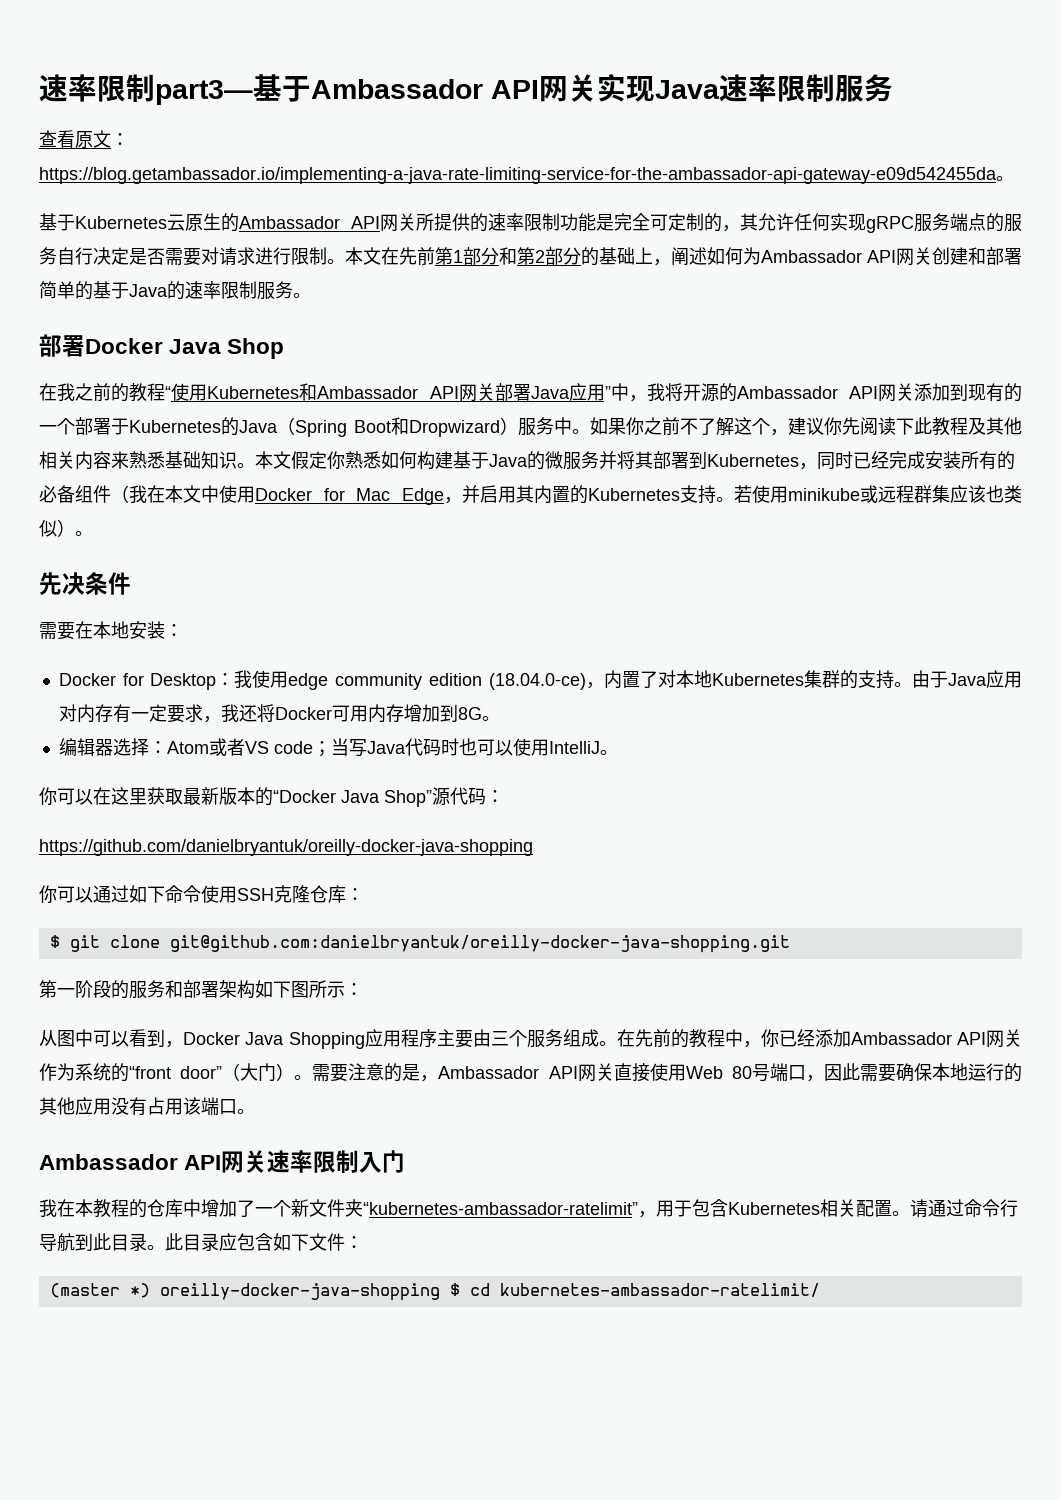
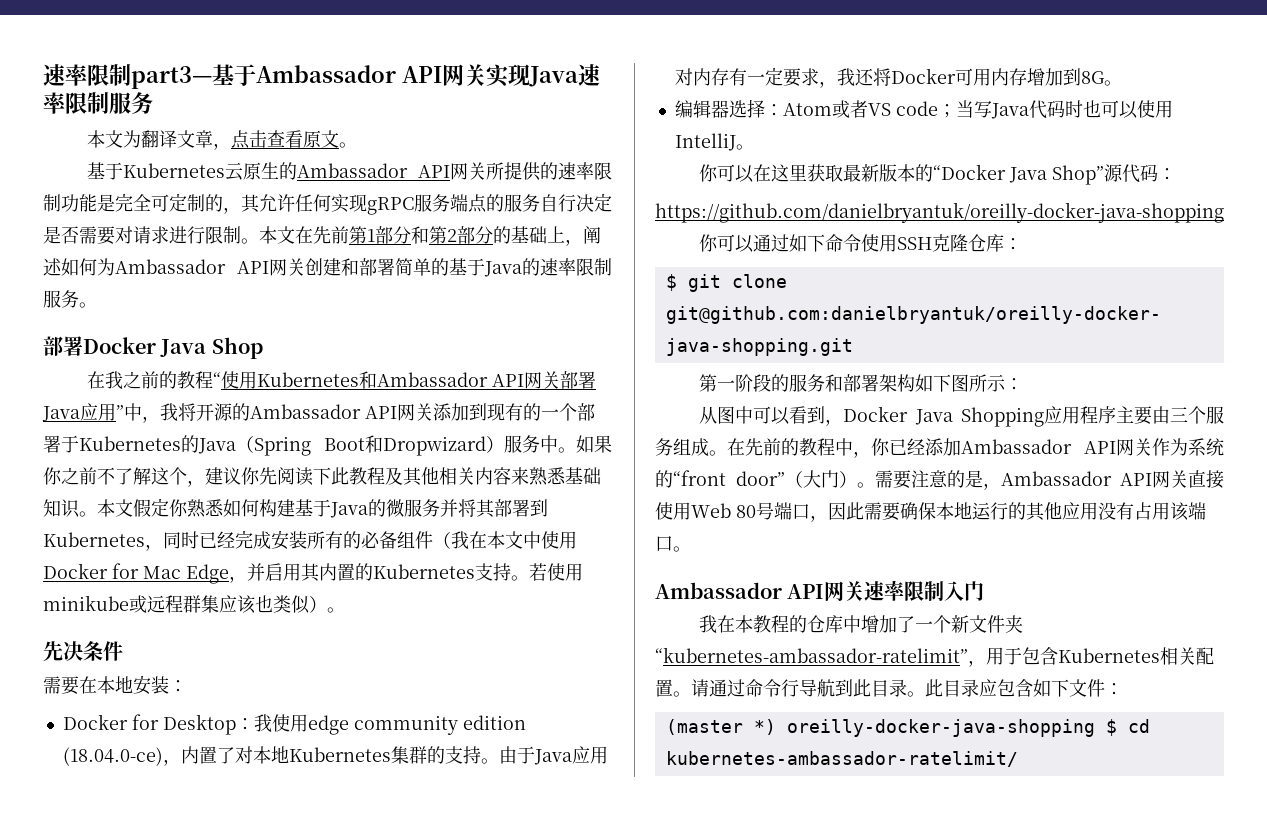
(893, 88) none -> [87,130,268,150] 本文为翻译文章，点击
[111,133,129,146] [39,167,997,184] ：https://blog.getambassador.io/implementing-a-java-rate-limiting-service-for-the-ambassador-api-gateway-e09d542455da -> (340, 139) none

